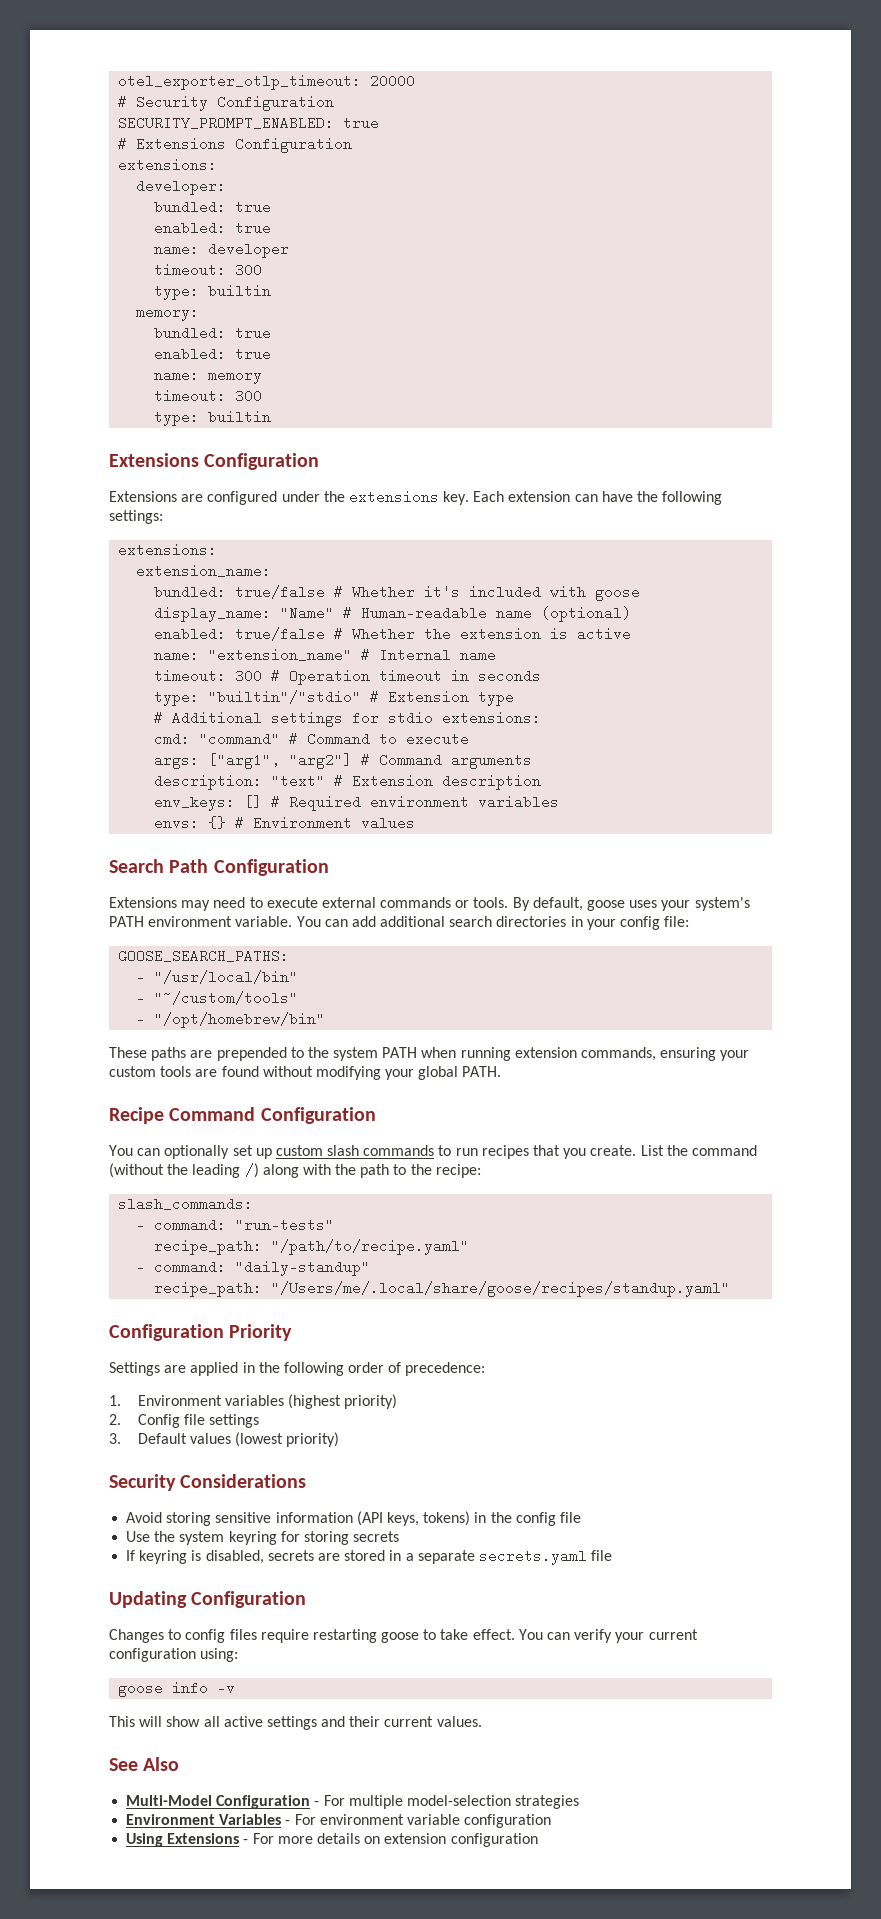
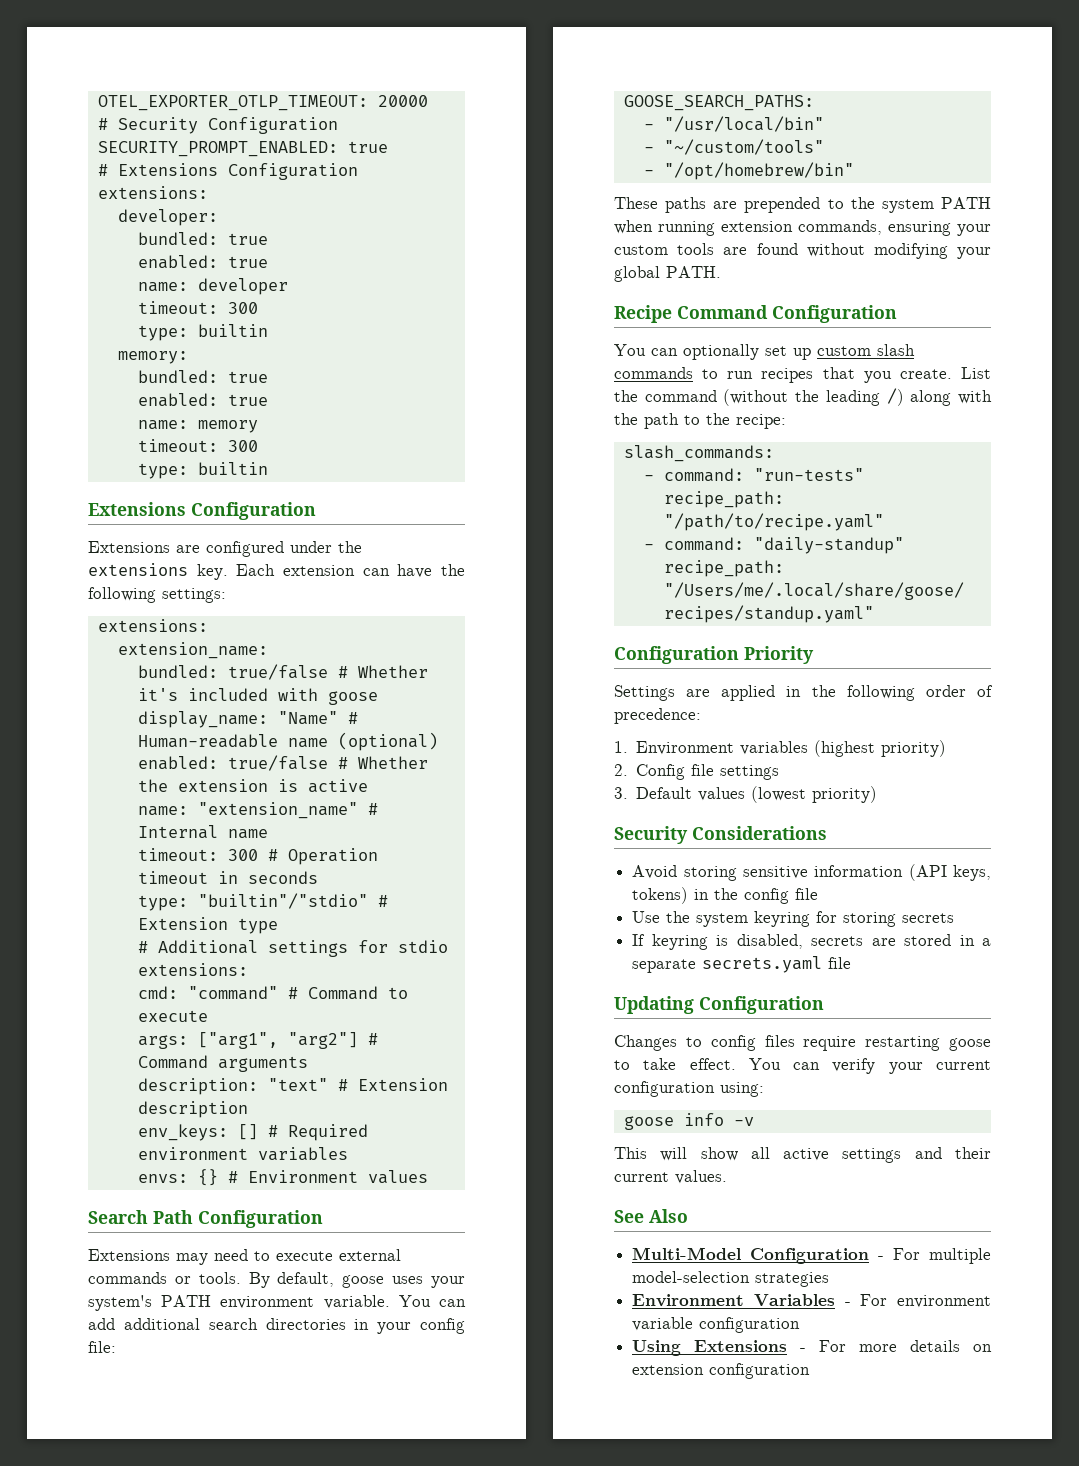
[118,74,362,90] otel_exporter_otlp_timeout: -> [97,95,368,111] OTEL_EXPORTER_OTLP_TIMEOUT:

